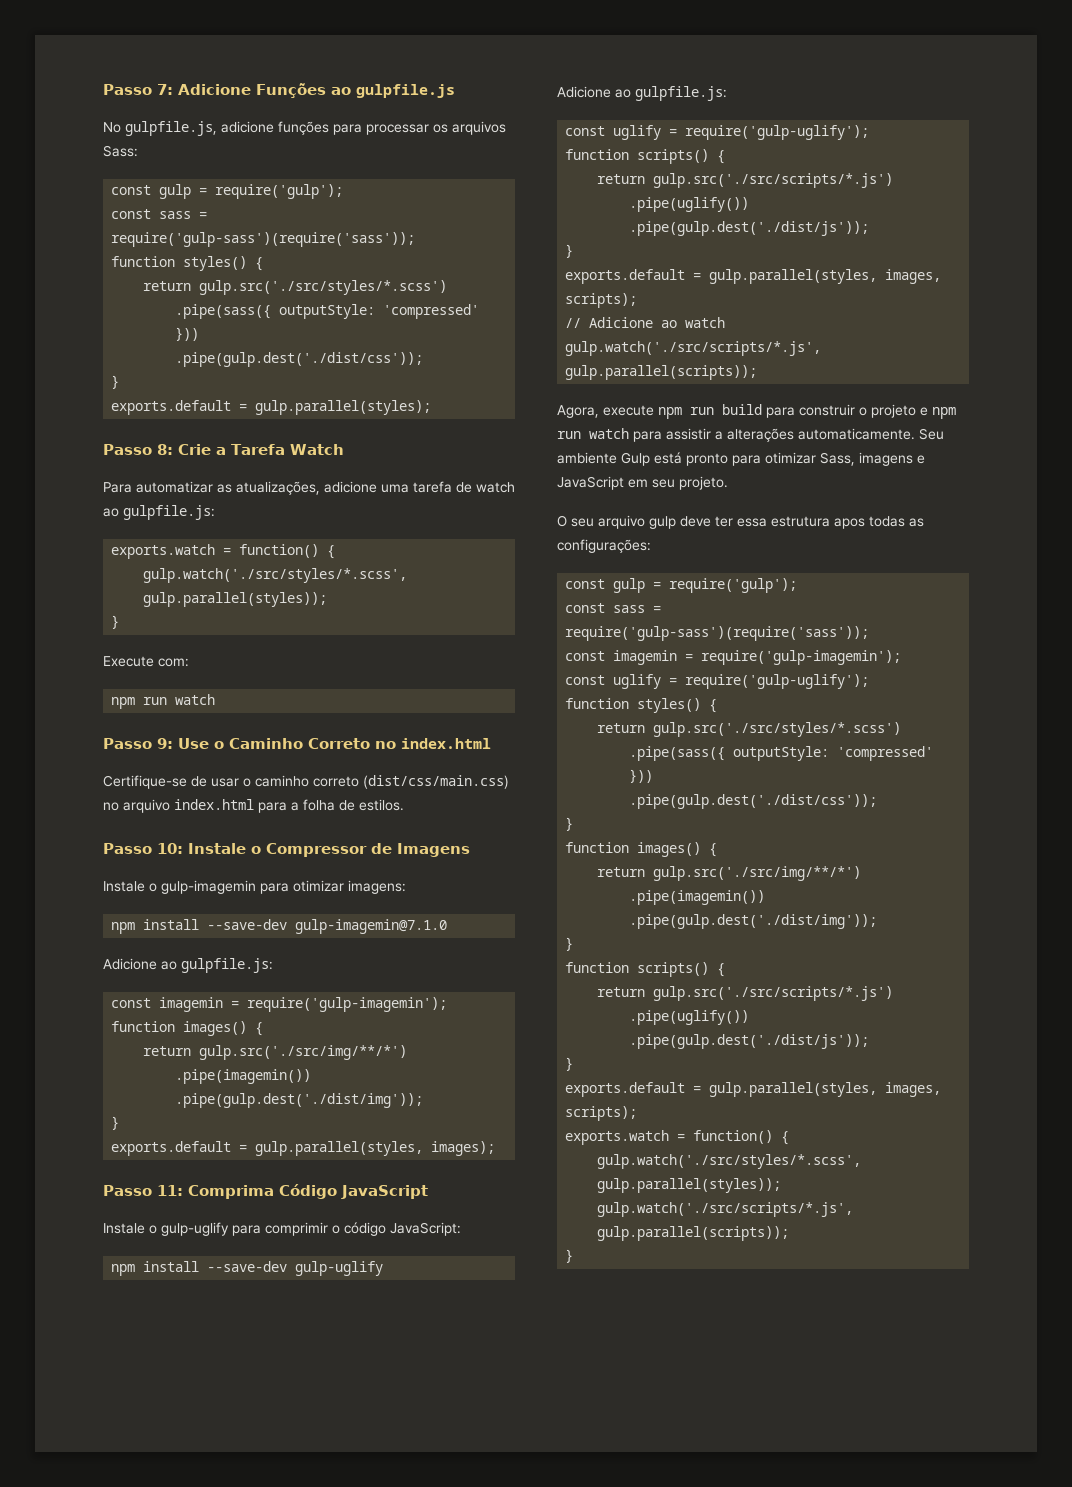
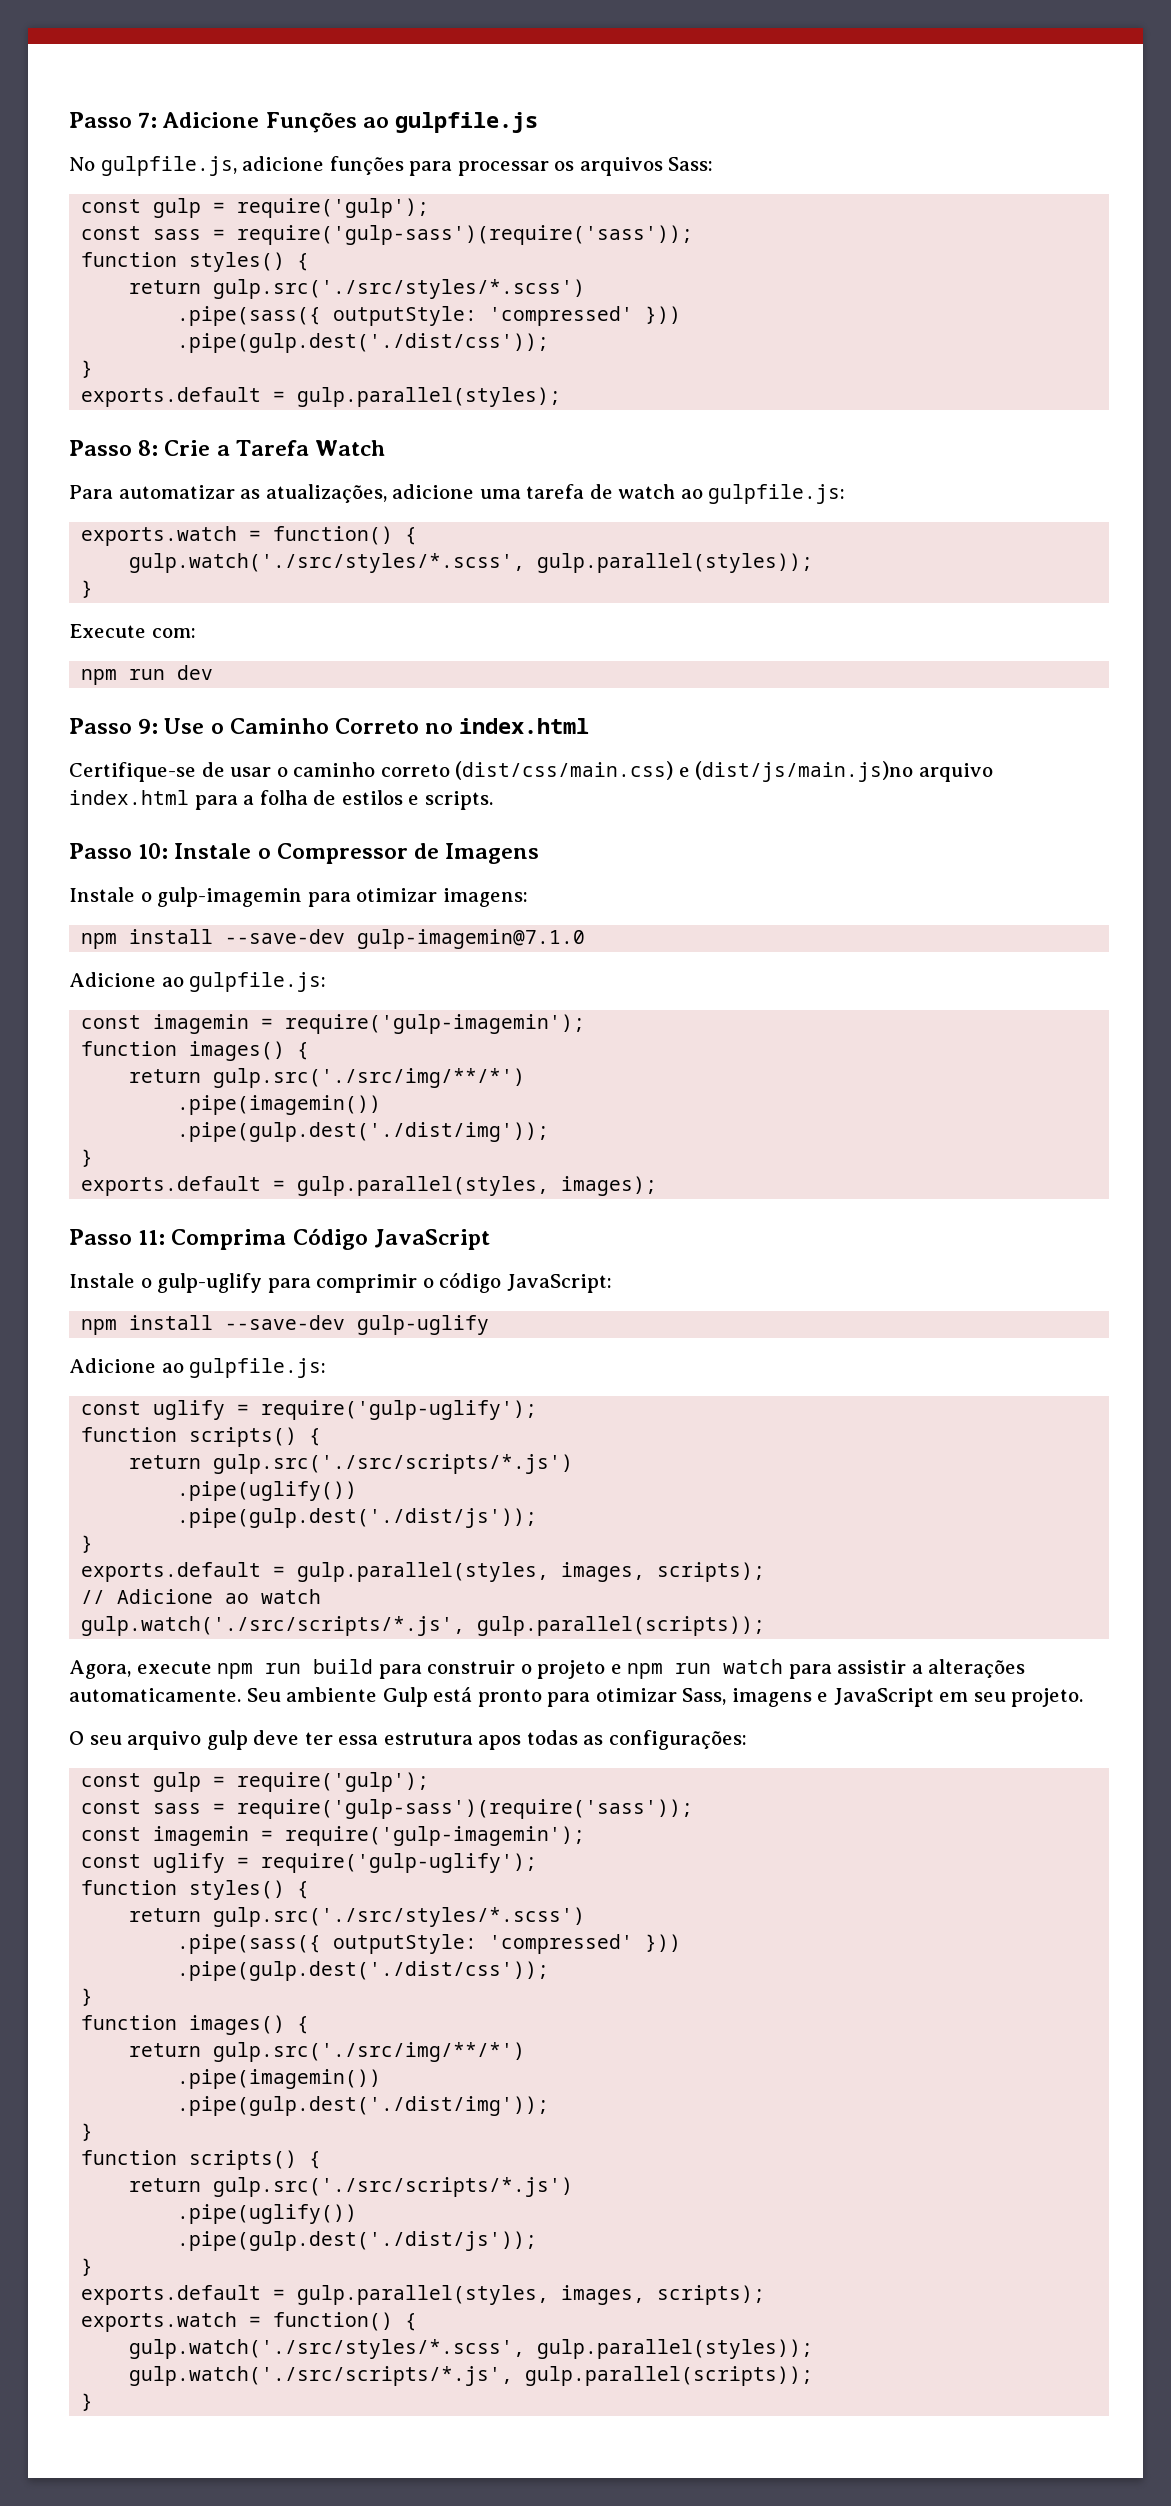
[175,694,216,705] watch -> [177,665,214,680] dev
[103,802,119,811] no -> [678,761,914,782] e (dist/js/main.js)no
[359,799,404,811] estilos. -> [341,790,493,810] estilos e scripts.

